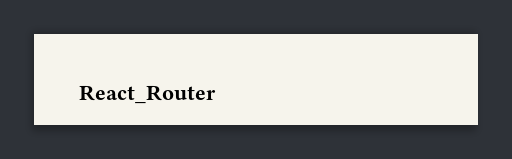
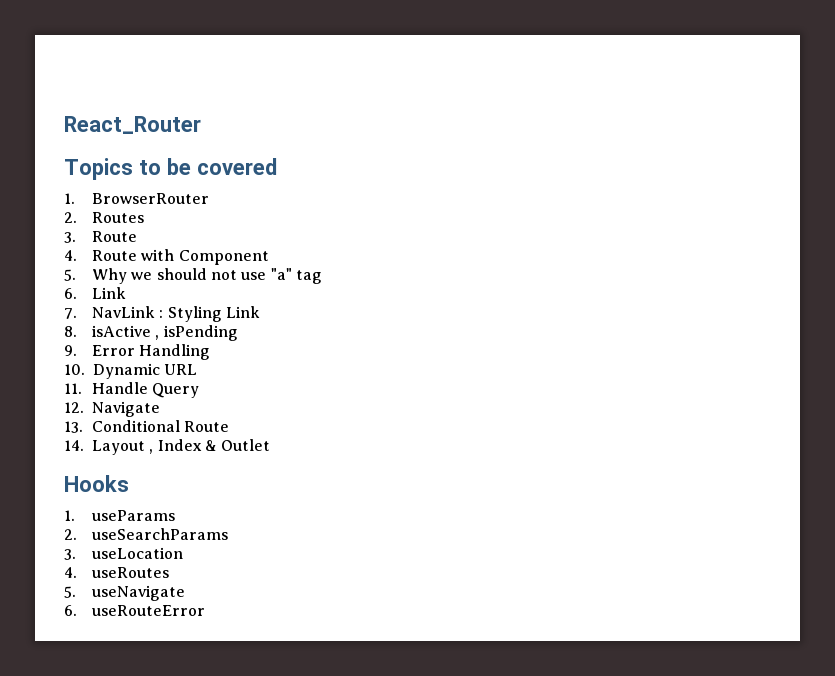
(216, 94) none -> [64,158,277,180] [64,193,210,204] [64,212,145,223] [64,231,138,243] [64,249,269,265] [64,268,323,284] [64,287,127,299] [64,306,261,322] [64,325,238,341] [64,344,211,360] [64,363,198,379] [64,382,200,398] [64,401,161,417] [64,420,230,433] [64,439,271,455] [64,475,129,492] [64,510,176,521] [64,528,229,540] [64,547,184,560] [64,567,170,578] [64,585,186,601] [64,605,206,616] // Topics to be covered // 1. BrowserRouter // 2. Routes // 3. Route // 4. Route with Component // 5. Why we should not use "a" tag // 6. Link // 7. NavLink : Styling Link // 8. isActive , isPending // 9. Error Handling // 10. Dynamic URL // 11. Handle Query // 12. Navigate // 13. Conditional Route // 14. Layout , Index & Outlet // Hooks // 1. useParams // 2. useSearchParams // 3. useLocation // 4. useRoutes // 5. useNavigate // 6. useRouteError

